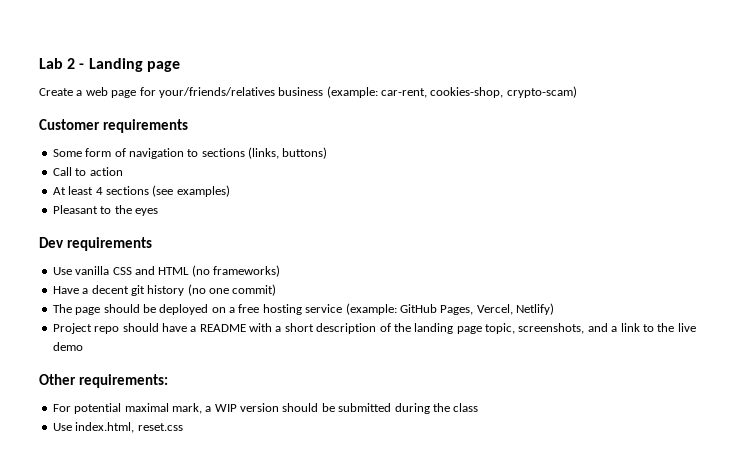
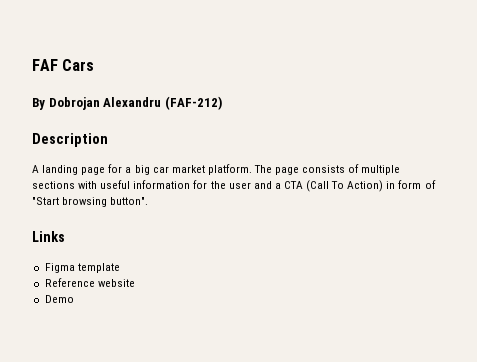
[39,58,180,72] [39,86,577,98] [39,119,188,133] [52,147,328,159] [52,167,123,176] [52,185,230,197] [52,205,158,216] [39,237,152,251] [52,265,280,277] [52,284,277,296] [52,303,554,315] [52,323,696,334] [52,342,83,351] [39,374,168,388] [52,403,479,414] [52,422,183,433] Lab 2 - Landing page // Create a web page for your/friends/relatives business (example: car-rent, cookies-shop, crypto-scam) // Customer requirements // Some form of navigation to sections (links, buttons) // Call to action // At least 4 sections (see examples) // Pleasant to the eyes // Dev requirements // Use vanilla CSS and HTML (no frameworks) // Have a decent git history (no one commit) // The page should be deployed on a free hosting service (example: GitHub Pages, Vercel, Netlify) // Project repo should have a README with a short description of the landing page topic, screenshots, and a link to the live demo // Other requirements: // For potential maximal mark, a WIP version should be submitted during the class // Use index.html, reset.css -> [32,59,95,71] [32,96,222,110] [32,133,108,147] [32,164,401,175] [32,180,436,192] [32,197,149,207] [32,231,65,242] [44,263,120,273] [44,278,135,287] [44,295,74,303] FAF Cars // By Dobrojan Alexandru (FAF-212) // Description // A landing page for a big car market platform. The page consists of multiple sections with useful information for the user and a CTA (Call To Action) in form of "Start browsing button". // Links // Figma template // Reference website // Demo

